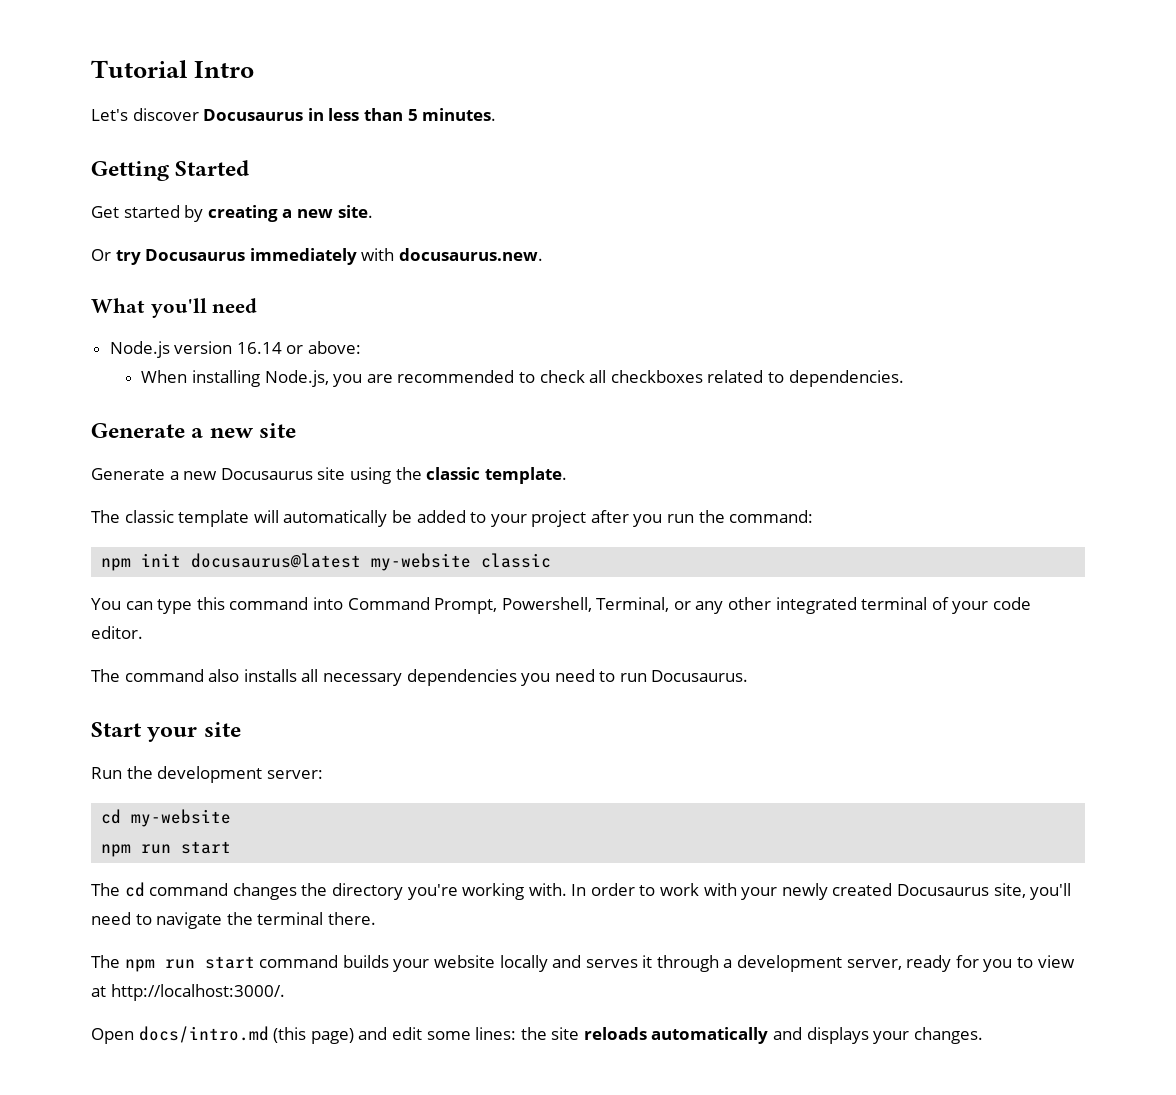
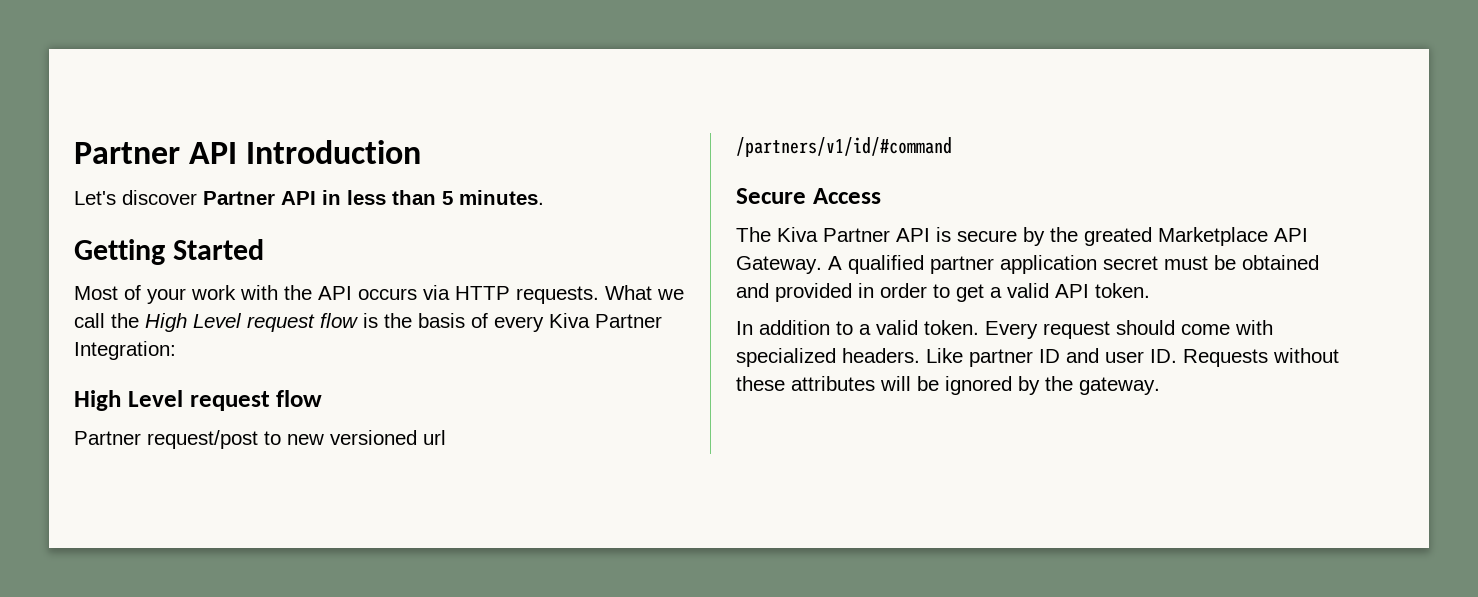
[91,60,255,78] Tutorial Intro -> [74,140,422,164] Partner API Introduction
[203,109,304,121] Docusaurus -> [203,191,316,205] Partner API
[91,205,373,222] [91,248,543,265] [91,298,258,318] [109,341,362,358] [141,370,904,387] [91,423,297,438] [91,467,567,484] [91,510,814,527] [101,553,552,571] [91,597,1031,614] [91,626,143,639] [91,669,749,686] [91,722,241,742] [91,766,323,783] [101,809,232,827] [101,841,232,857] [91,882,1072,900] [91,912,376,929] [91,955,1075,972] [91,984,285,1001] [91,1026,983,1044] Get started by creating a new site. // Or try Docusaurus immediately with docusaurus.new. // What you'll need // Node.js version 16.14 or above: // When installing Node.js, you are recommended to check all checkboxes related to dependencies. // Generate a new site // Generate a new Docusaurus site using the classic template. // The classic template will automatically be added to your project after you run the command: // npm init docusaurus@latest my-website classic // You can type this command into Command Prompt, Powershell, Terminal, or any other integrated terminal of your code editor. // The command also installs all necessary dependencies you need to run Docusaurus. // Start your site // Run the development server: // cd my-website // npm run start // The cd command changes the directory you're working with. In order to work with your newly created Docusaurus site, you'll need to navigate the terminal there. // The npm run start command builds your website locally and serves it through a development server, ready for you to view at http://localhost:3000/. // Open docs/intro.md (this page) and edit some lines: the site reloads automatically and displays your changes. -> [74,285,684,304] [74,313,662,332] [74,341,176,360] [74,390,323,411] [74,430,446,449] [736,137,952,157] [736,188,881,204] [736,227,1308,246] [736,255,1319,274] [736,283,1150,302] [736,320,1273,339] [736,348,1339,367] [736,376,1160,395] Most of your work with the API occurs via HTTP requests. What we call the High Level request flow is the basis of every Kiva Partner Integration: // High Level request flow // Partner request/post to new versioned url // /partners/v1/id/#command // Secure Access // The Kiva Partner API is secure by the greated Marketplace API Gateway. A qualified partner application secret must be obtained and provided in order to get a valid API token. // In addition to a valid token. Every request should come with specialized headers. Like partner ID and user ID. Requests without these attributes will be ignored by the gateway.

